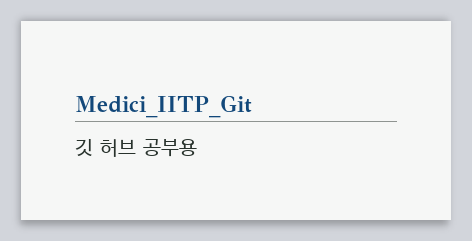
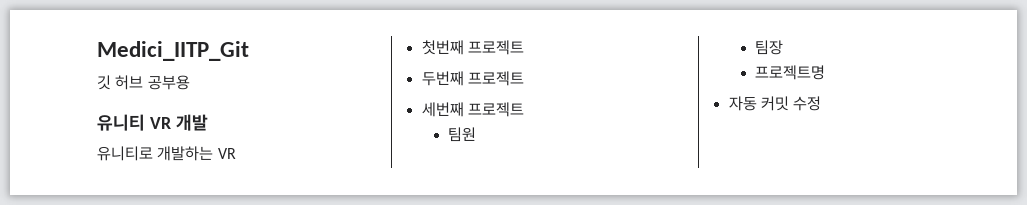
(197, 148) none -> [97,114,208,131] [97,146,236,161] [421,40,524,55] [421,71,524,86] [421,102,524,117] [448,127,477,142] [755,40,784,55] [755,65,826,80] [728,96,822,111] // 유니티 VR 개발 // 유니티로 개발하는 VR // 첫번째 프로젝트 // 두번째 프로젝트 // 세번째 프로젝트 // 팀원 // 팀장 // 프로젝트명 // 자동 커밋 수정

